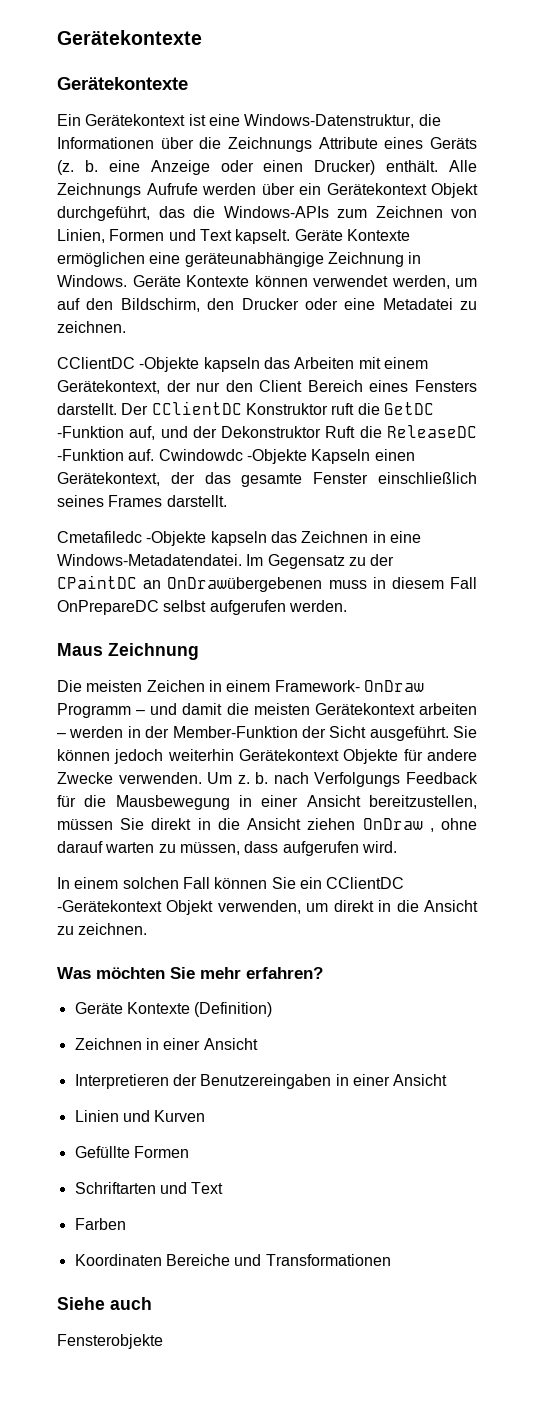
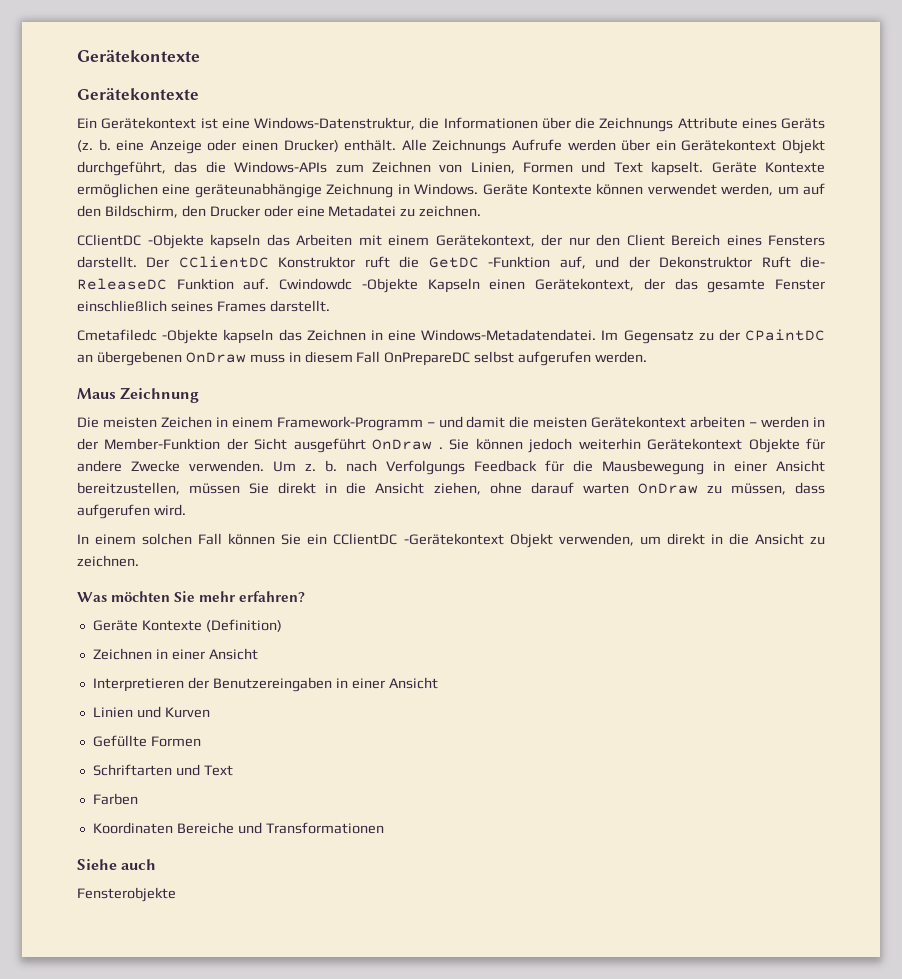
[359,425,477,438] [57,449,124,461] die ReleaseDC -Funktion -> [799,256,825,268] [77,278,234,290] die- ReleaseDC Funktion
[167,577,323,592] OnDrawübergebenen -> [96,351,246,366] übergebenen OnDraw
[274,680,424,692] [57,703,131,718] Framework- OnDraw Programm -> [276,416,423,431] Framework-Programm
[369,726,449,741] ausgeführt. -> [293,438,443,453] ausgeführt OnDraw .
[307,818,434,832] ziehen OnDraw , -> [433,482,481,495] ziehen,
(155, 847) none -> [637,483,698,494] OnDraw

